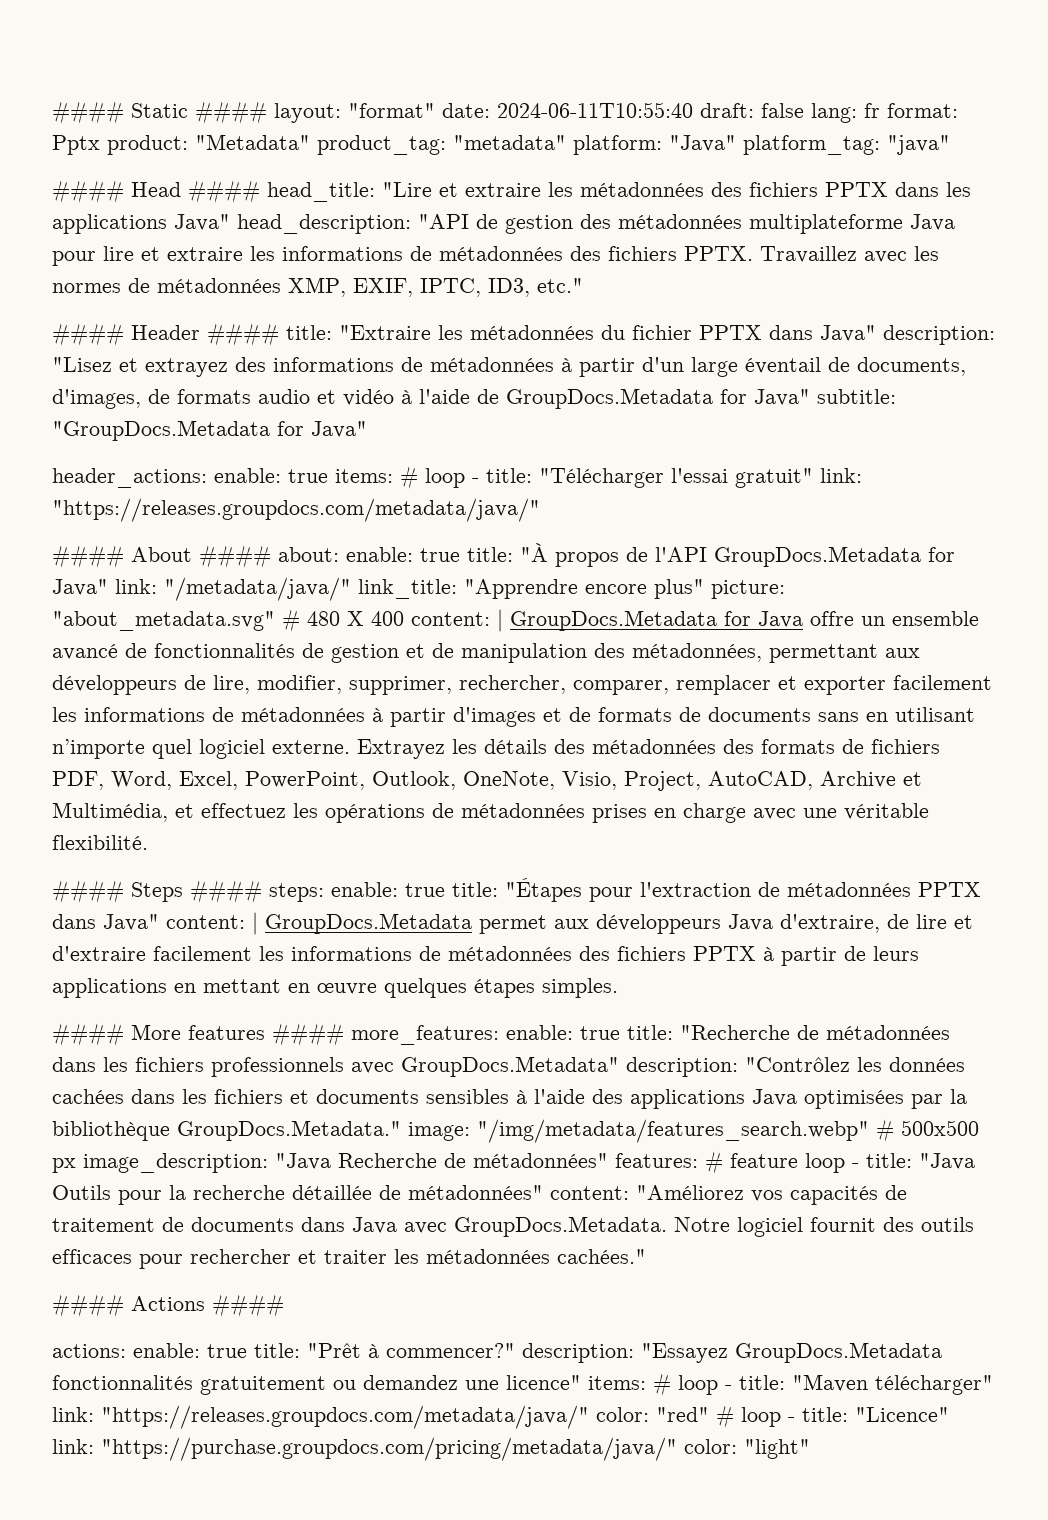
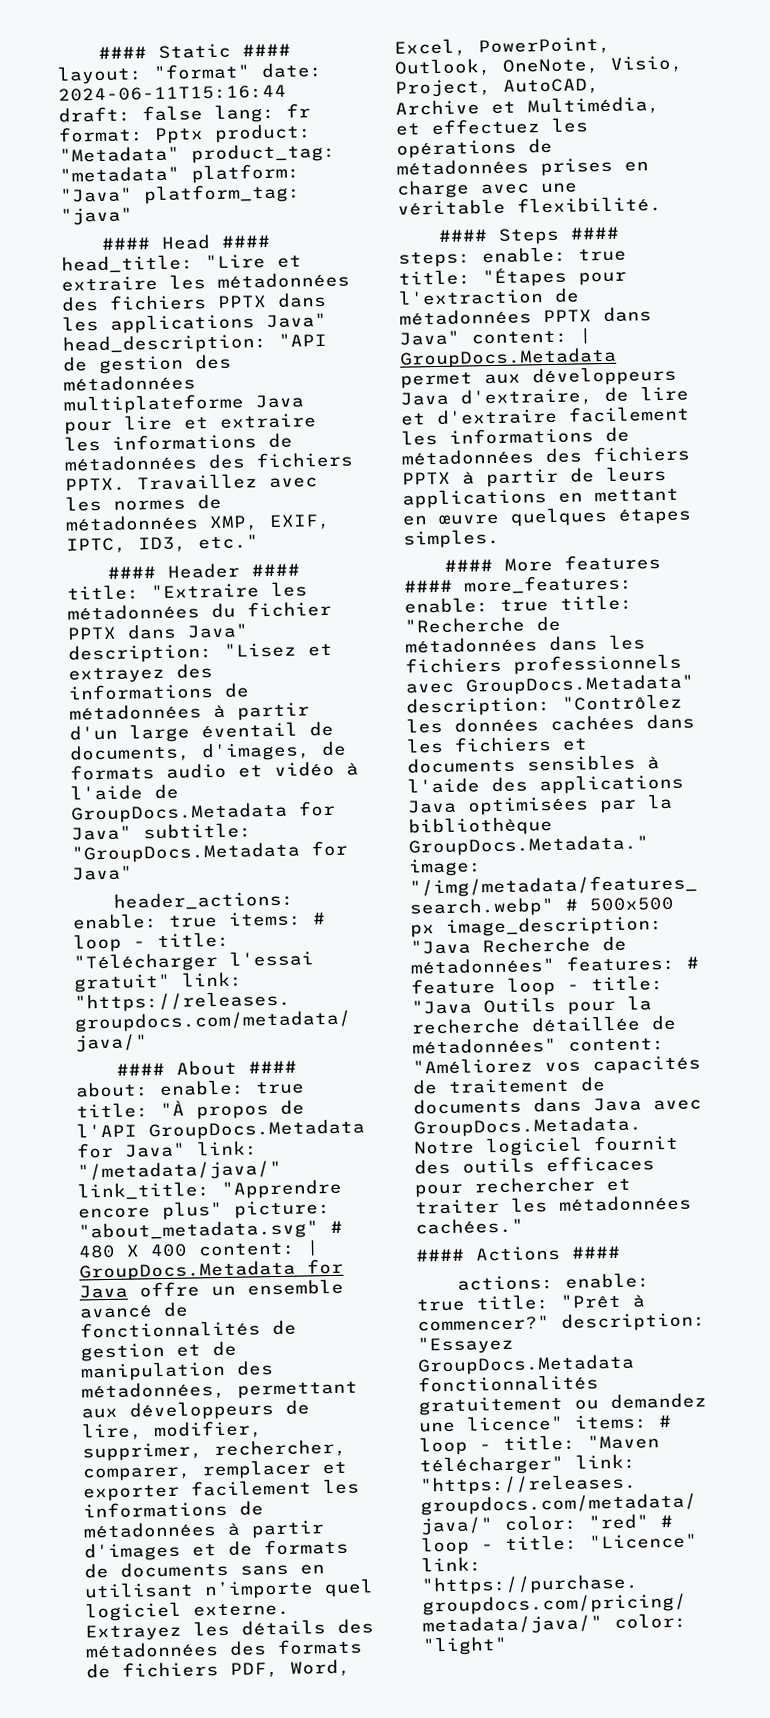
[497,102,693,118] 2024-06-11T10:55:40 -> [58,84,287,102] 2024-06-11T15:16:44

